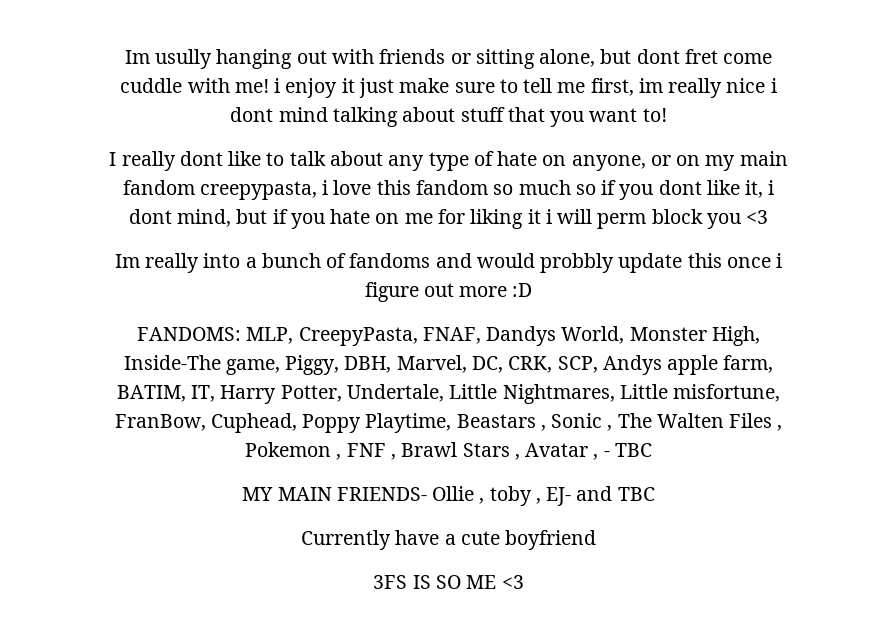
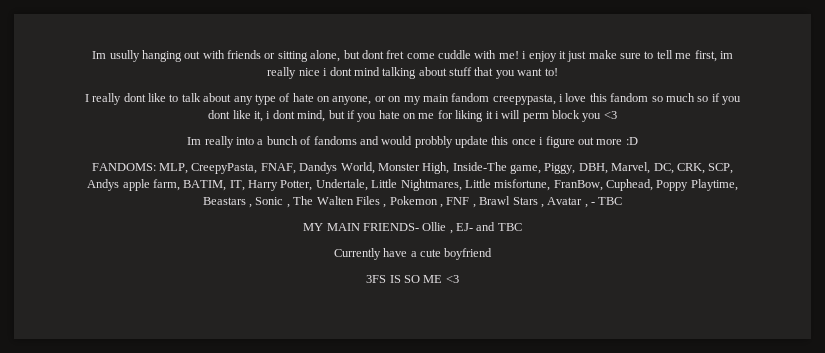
[489,486,541,506] toby , -> (453, 232) none

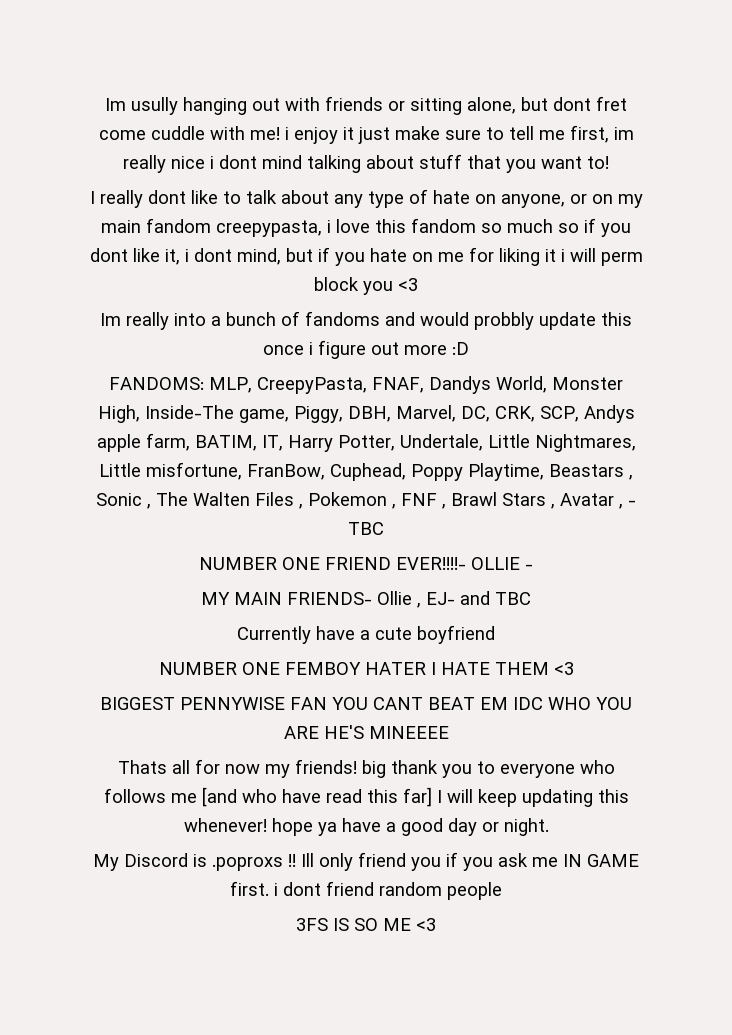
(623, 201) none -> [199,557,533,570] // NUMBER ONE FRIEND EVER!!!!- OLLIE -
(493, 254) none -> [158,662,574,675] [100,697,632,710] [283,725,449,739] [117,759,615,778] [103,787,629,807] [183,818,549,836] [93,852,639,871] [230,881,502,900] // NUMBER ONE FEMBOY HATER I HATE THEM <3 // BIGGEST PENNYWISE FAN YOU CANT BEAT EM IDC WHO YOU ARE HE'S MINEEEE // Thats all for now my friends! big thank you to everyone who follows me [and who have read this far] I will keep updating this whenever! hope ya have a good day or night. // My Discord is .poproxs !! Ill only friend you if you ask me IN GAME first. i dont friend random people

